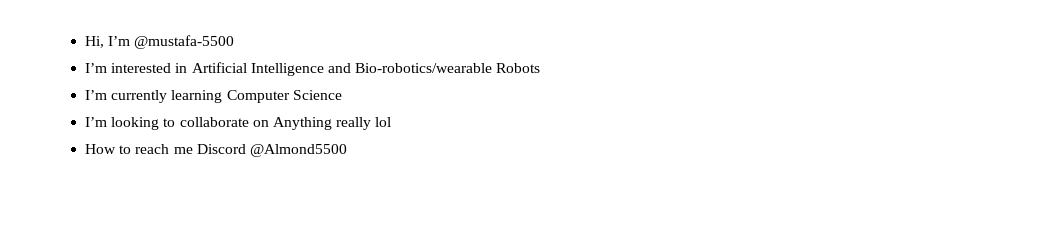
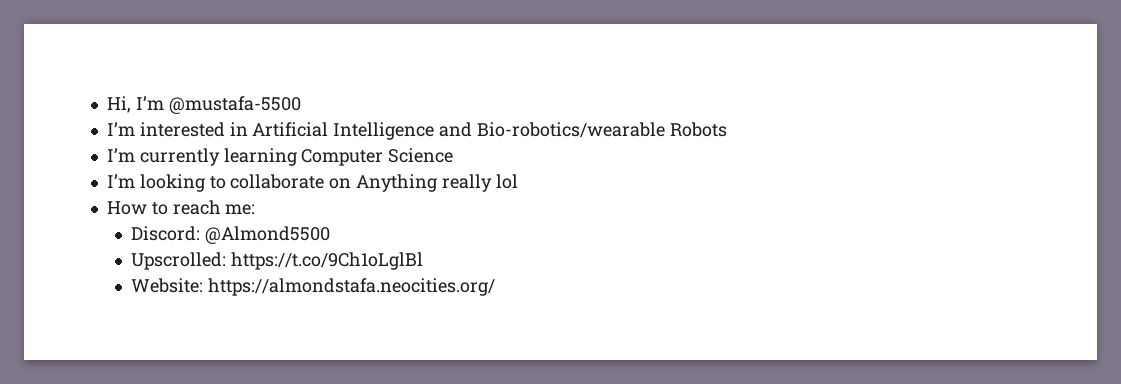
[173,144,246,154] me Discord -> [225,204,256,215] [131,226,201,241] me: // Discord:
(347, 150) none -> [131,252,424,270] [131,278,496,296] // Upscrolled: https://t.co/9Ch1oLglBl // Website: https://almondstafa.neocities.org/

